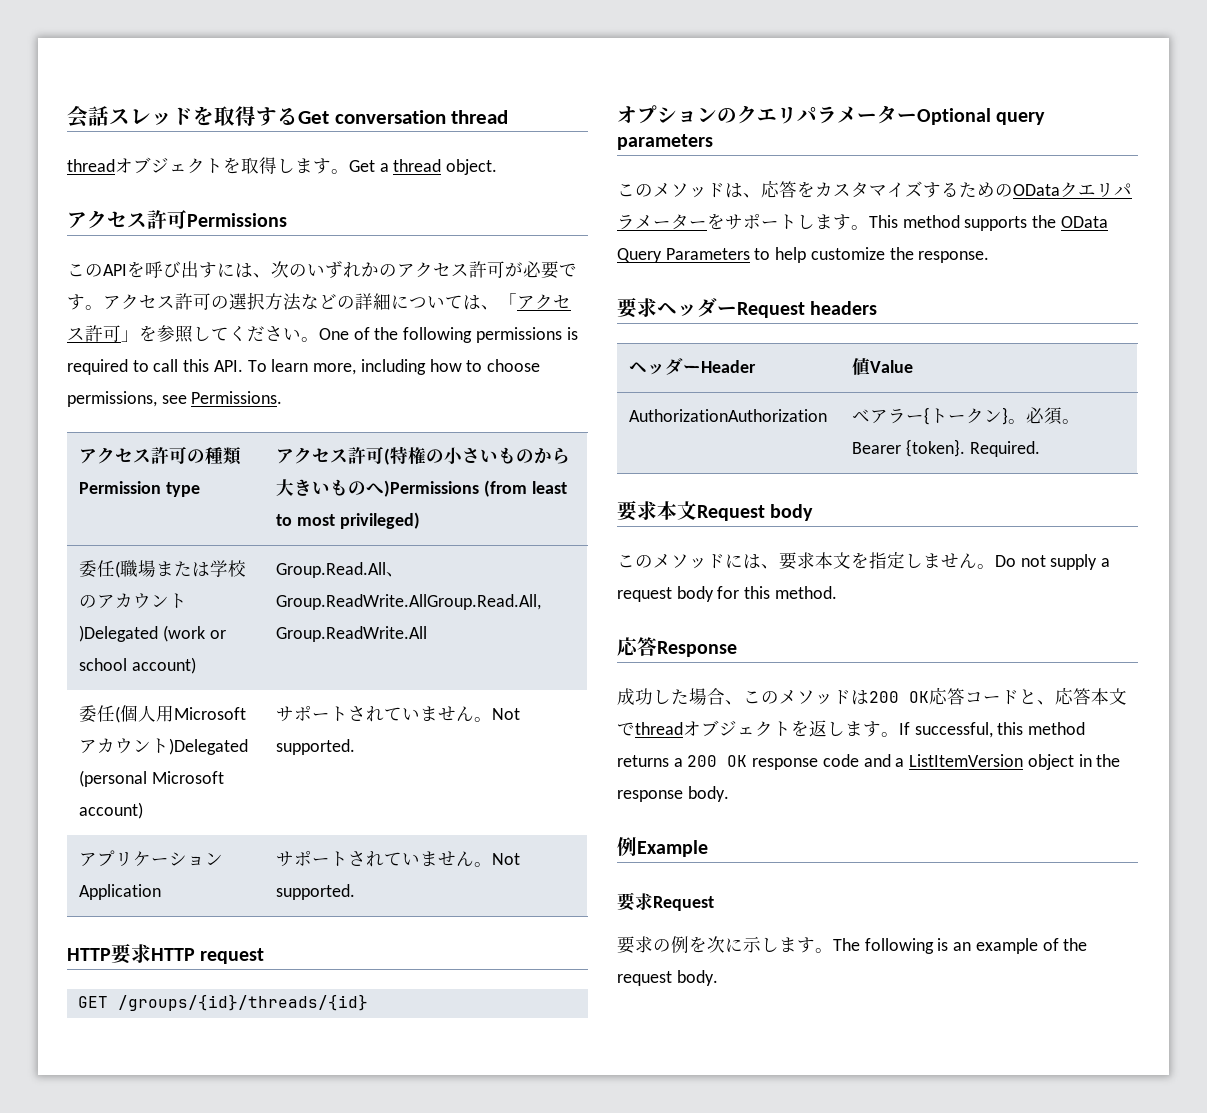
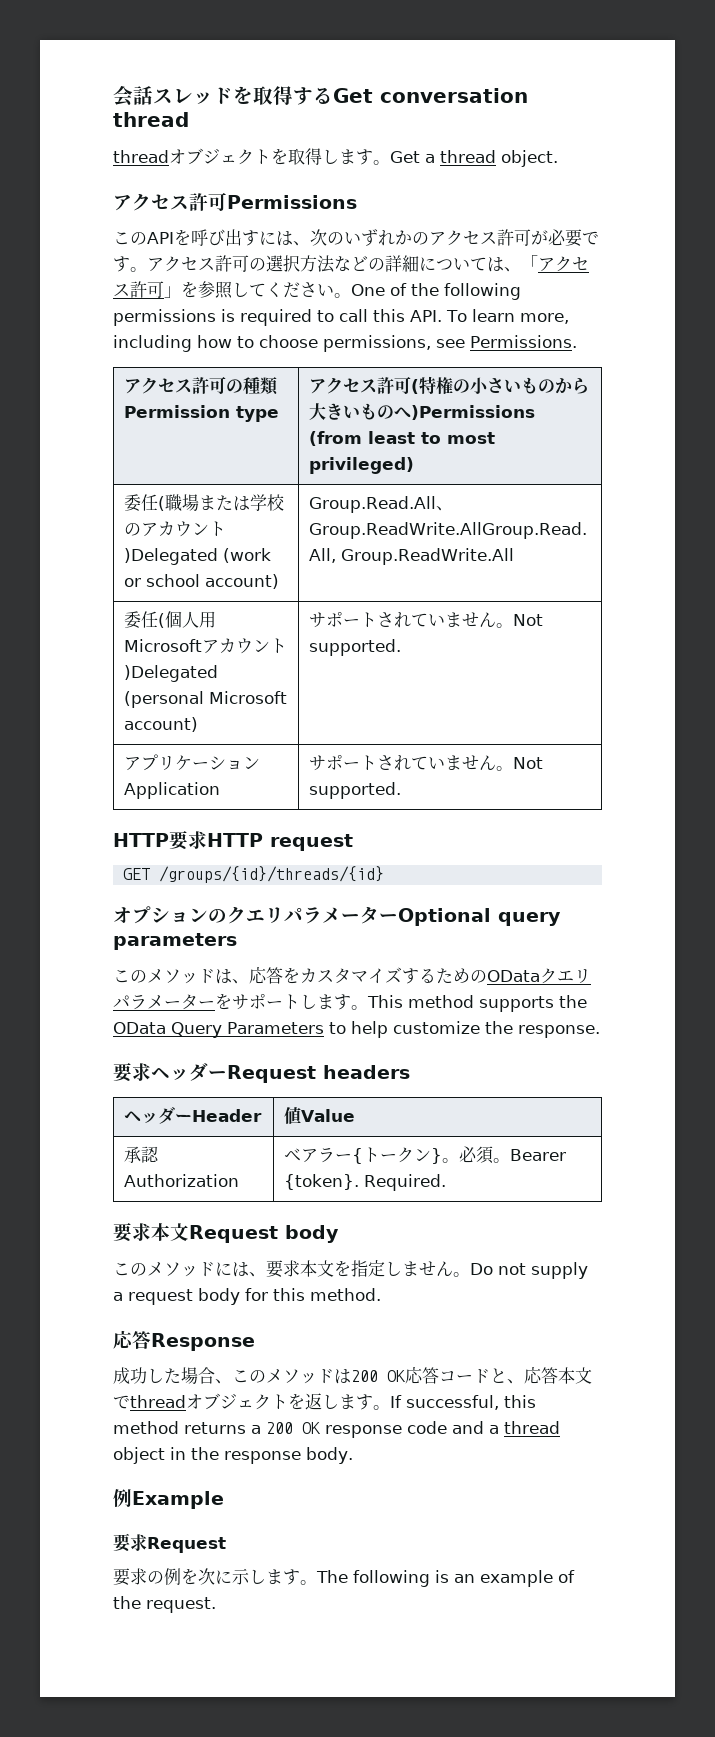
[629,409,828,422] AuthorizationAuthorization -> [124,1146,160,1163] [124,1174,240,1187] 承認Authorization
[909,754,1024,767] ListItemVersion -> [504,1421,560,1434] thread
[617,970,718,986] request body. -> [146,1597,216,1613] request.

